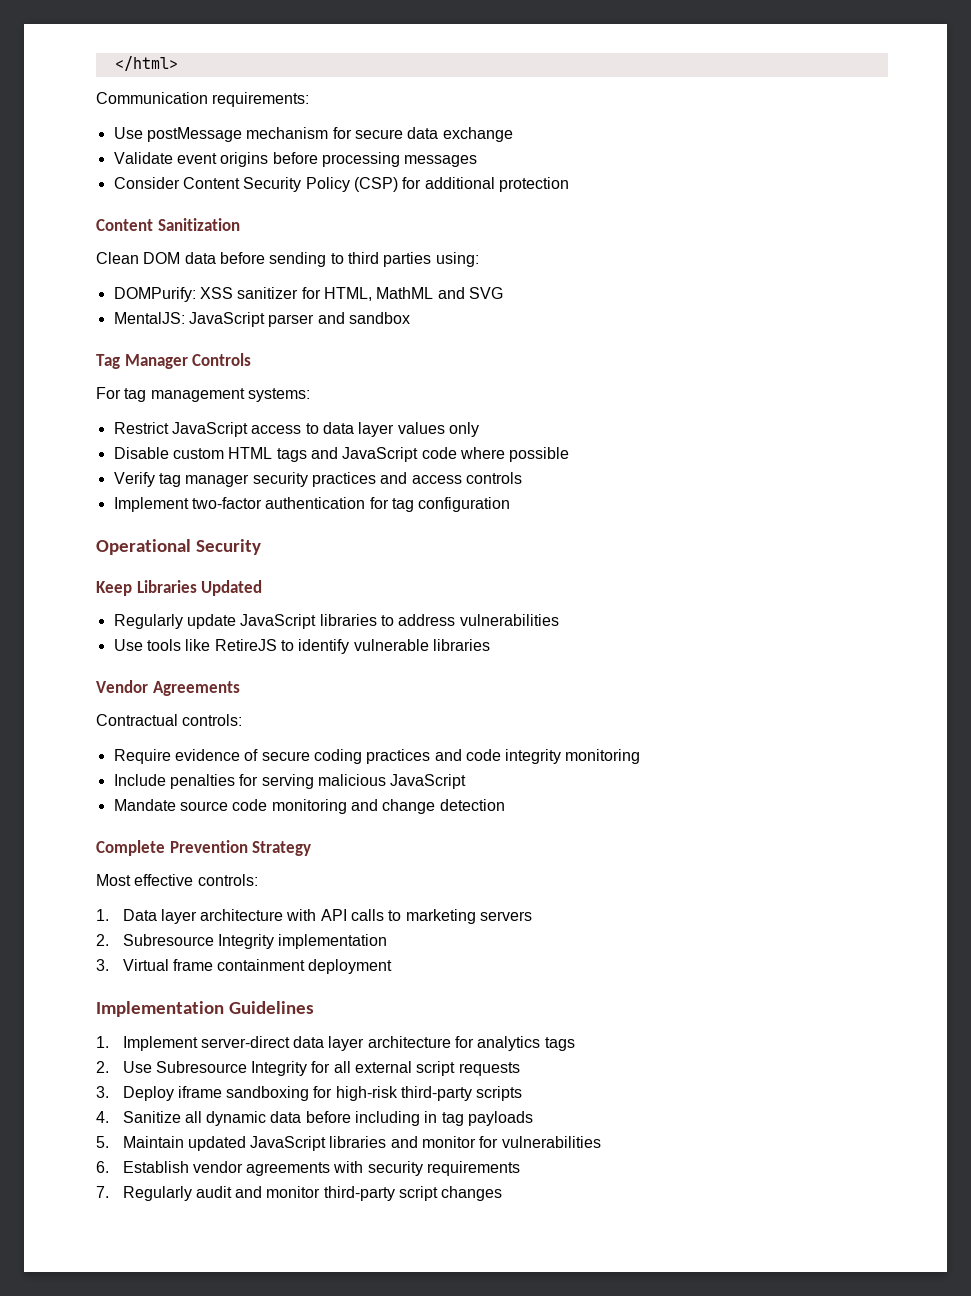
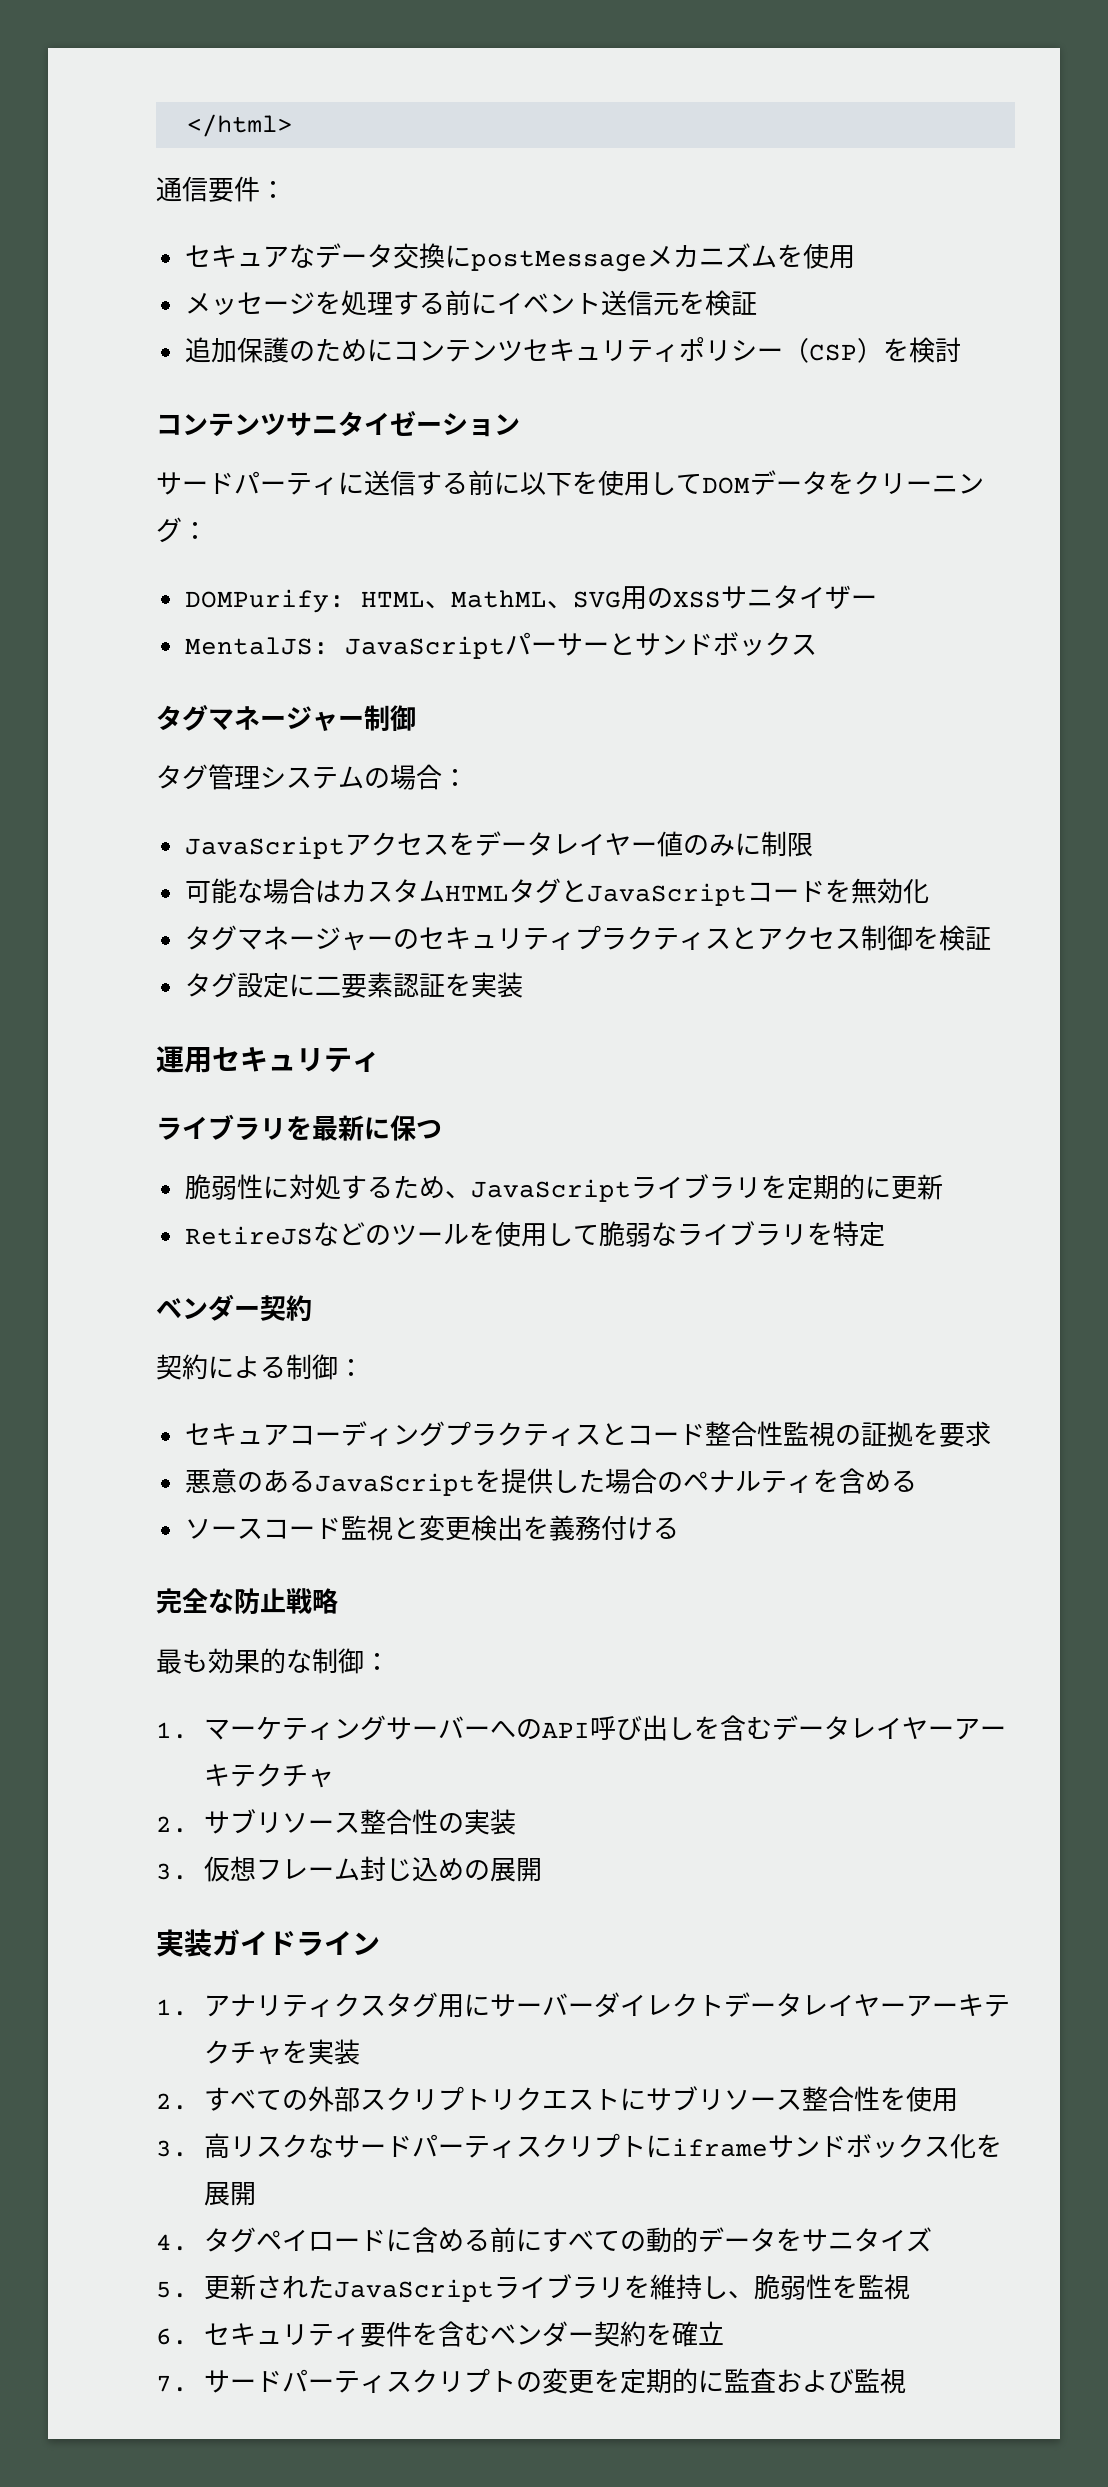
[96,92,310,107] [113,127,513,142] [113,152,478,167] [113,177,569,192] [96,218,240,231] [96,252,479,267] [113,287,503,302] [113,312,410,327] [96,353,252,369] [96,387,310,402] [113,422,479,437] [113,447,570,462] [113,472,522,487] [113,497,511,512] [96,539,261,555] [96,580,263,596] [113,614,559,629] [113,639,490,654] [96,680,240,696] [96,714,243,726] [113,749,641,764] [113,774,467,789] [113,799,505,814] [96,840,312,856] [96,874,258,886] [96,909,533,924] [96,934,388,949] [96,959,393,974] [96,1001,314,1017] [96,1036,575,1051] [96,1061,520,1076] [96,1086,523,1101] [96,1111,534,1126] [96,1136,601,1151] [96,1161,521,1176] [96,1186,503,1201] Communication requirements: // Use postMessage mechanism for secure data exchange // Validate event origins before processing messages // Consider Content Security Policy (CSP) for additional protection // Content Sanitization // Clean DOM data before sending to third parties using: // DOMPurify: XSS sanitizer for HTML, MathML and SVG // MentalJS: JavaScript parser and sandbox // Tag Manager Controls // For tag management systems: // Restrict JavaScript access to data layer values only // Disable custom HTML tags and JavaScript code where possible // Verify tag manager security practices and access controls // Implement two-factor authentication for tag configuration // Operational Security // Keep Libraries Updated // Regularly update JavaScript libraries to address vulnerabilities // Use tools like RetireJS to identify vulnerable libraries // Vendor Agreements // Contractual controls: // Require evidence of secure coding practices and code integrity monitoring // Include penalties for serving malicious JavaScript // Mandate source code monitoring and change detection // Complete Prevention Strategy // Most effective controls: // 1. Data layer architecture with API calls to marketing servers // 2. Subresource Integrity implementation // 3. Virtual frame containment deployment // Implementation Guidelines // 1. Implement server-direct data layer architecture for analytics tags // 2. Use Subresource Integrity for all external script requests // 3. Deploy iframe sandboxing for high-risk third-party scripts // 4. Sanitize all dynamic data before including in tag payloads // 5. Maintain updated JavaScript libraries and monitor for vulnerabilities // 6. Establish vendor agreements with security requirements // 7. Regularly audit and monitor third-party script changes -> [156,176,286,202] [184,243,855,272] [184,290,757,316] [184,337,961,363] [156,410,520,437] [156,470,984,496] [156,517,208,543] [184,585,877,613] [184,632,817,659] [156,704,416,731] [156,764,468,790] [184,831,813,859] [184,878,929,906] [184,925,991,951] [184,972,523,998] [156,1046,380,1073] [156,1114,442,1141] [184,1174,943,1202] [184,1221,885,1247] [156,1294,312,1322] [156,1354,364,1380] [184,1421,991,1447] [184,1468,917,1496] [184,1515,679,1541] [156,1588,338,1614] [156,1648,390,1674] [156,1715,1007,1741] [204,1763,335,1788] [156,1809,517,1835] [156,1856,543,1882] [156,1929,380,1957] [156,1992,1011,2018] [204,2039,361,2065] [156,2086,959,2112] [156,2133,1003,2159] [204,2182,257,2206] [156,2227,933,2253] [156,2274,911,2302] [156,2321,725,2347] [156,2368,907,2394] 通信要件： // セキュアなデータ交換にpostMessageメカニズムを使用 // メッセージを処理する前にイベント送信元を検証 // 追加保護のためにコンテンツセキュリティポリシー（CSP）を検討 // コンテンツサニタイゼーション // サードパーティに送信する前に以下を使用してDOMデータをクリーニング： // DOMPurify: HTML、MathML、SVG用のXSSサニタイザー // MentalJS: JavaScriptパーサーとサンドボックス // タグマネージャー制御 // タグ管理システムの場合： // JavaScriptアクセスをデータレイヤー値のみに制限 // 可能な場合はカスタムHTMLタグとJavaScriptコードを無効化 // タグマネージャーのセキュリティプラクティスとアクセス制御を検証 // タグ設定に二要素認証を実装 // 運用セキュリティ // ライブラリを最新に保つ // 脆弱性に対処するため、JavaScriptライブラリを定期的に更新 // RetireJSなどのツールを使用して脆弱なライブラリを特定 // ベンダー契約 // 契約による制御： // セキュアコーディングプラクティスとコード整合性監視の証拠を要求 // 悪意のあるJavaScriptを提供した場合のペナルティを含める // ソースコード監視と変更検出を義務付ける // 完全な防止戦略 // 最も効果的な制御： // 1.マーケティングサーバーへのAPI呼び出しを含むデータレイヤーアーキテクチャ // 2.サブリソース整合性の実装 // 3.仮想フレーム封じ込めの展開 // 実装ガイドライン // 1.アナリティクスタグ用にサーバーダイレクトデータレイヤーアーキテクチャを実装 // 2.すべての外部スクリプトリクエストにサブリソース整合性を使用 // 3.高リスクなサードパーティスクリプトにiframeサンドボックス化を展開 // 4.タグペイロードに含める前にすべての動的データをサニタイズ // 5.更新されたJavaScriptライブラリを維持し、脆弱性を監視 // 6.セキュリティ要件を含むベンダー契約を確立 // 7.サードパーティスクリプトの変更を定期的に監査および監視

